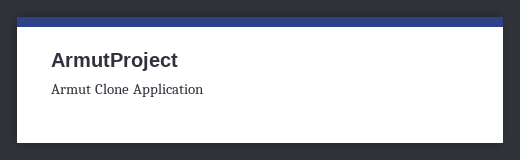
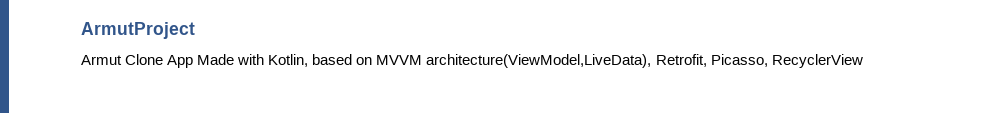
[132,83,204,97] Application -> [167,54,863,68] App Made with Kotlin, based on MVVM architecture(ViewModel,LiveData), Retrofit, Picasso, RecyclerView

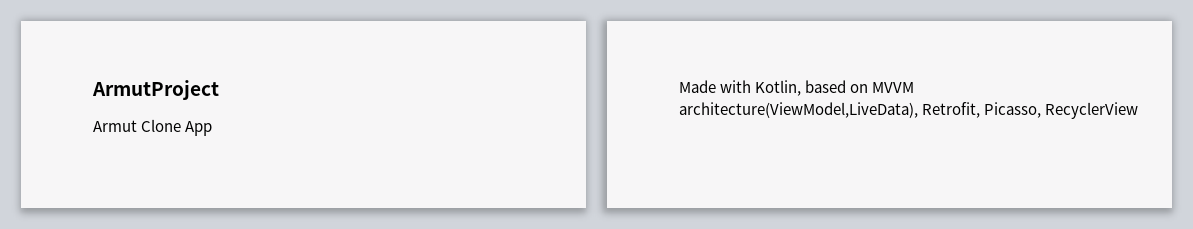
(194, 61) none -> (213, 128) //

